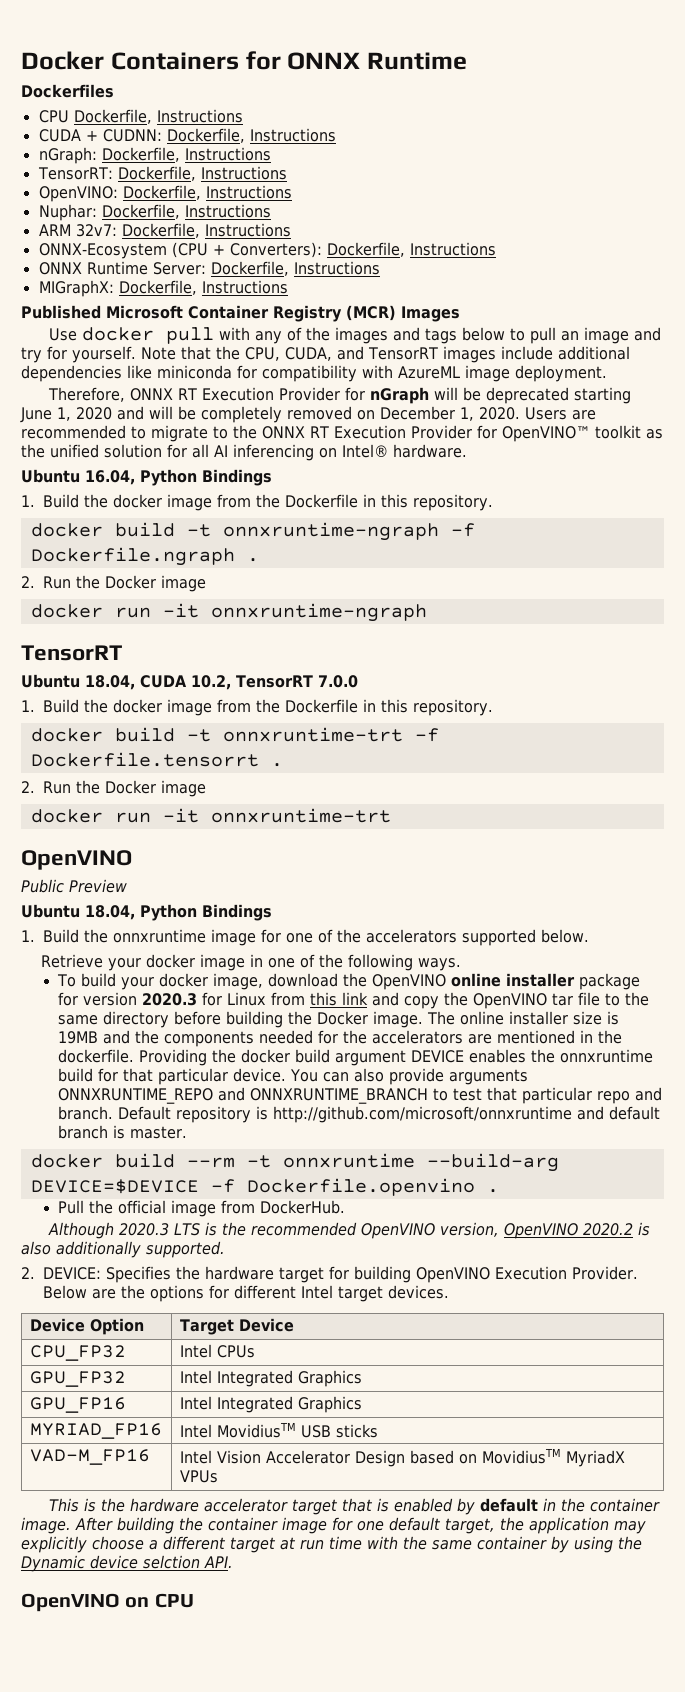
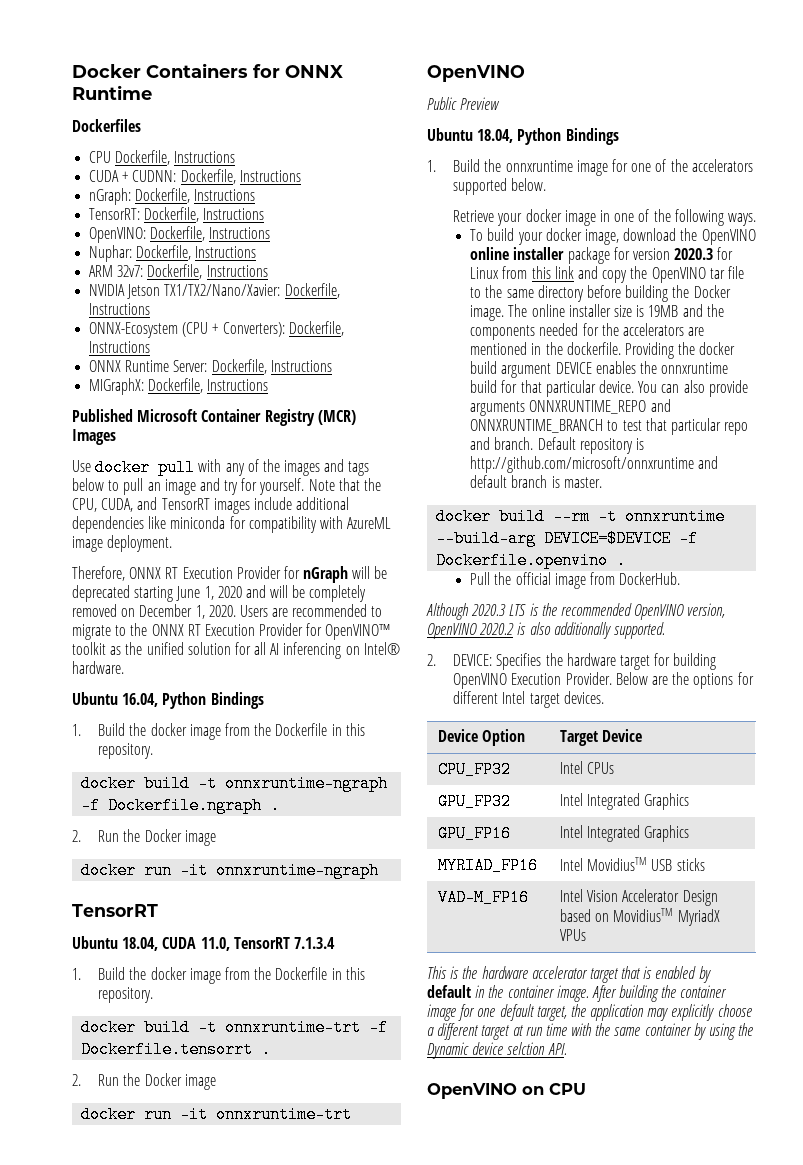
(291, 230) none -> [89,283,340,299] [89,303,151,315] // NVIDIA Jetson TX1/TX2/Nano/Xavier: Dockerfile, Instructions
[191,675,358,690] 10.2, TensorRT 7.0.0 -> [200,937,335,951] 11.0, TensorRT 7.1.3.4

